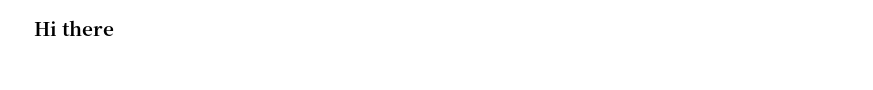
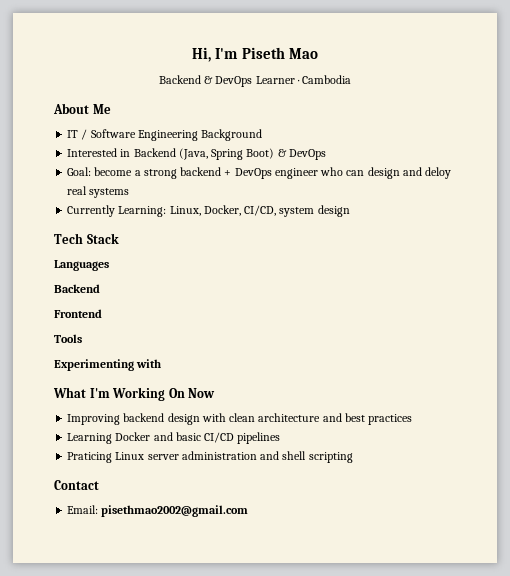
[34,20,115,36] Hi there -> [192,47,318,62] [158,75,352,87] [53,103,111,114] [67,129,263,141] [67,148,326,160] [67,167,452,179] [67,186,130,198] [67,205,350,217] [54,233,119,244] [54,260,109,271] [54,284,100,293] [54,309,102,318] [54,334,82,343] [54,359,162,371] [53,387,216,401] [67,413,413,425] [67,432,281,444] [67,451,353,463] [54,480,99,490] [67,505,249,517] Hi, I'm Piseth Mao // Backend & DevOps Learner · Cambodia // About Me // IT / Software Engineering Background // Interested in Backend (Java, Spring Boot) & DevOps // Goal: become a strong backend + DevOps engineer who can design and deloy real systems // Currently Learning: Linux, Docker, CI/CD, system design // Tech Stack // Languages // Backend // Frontend // Tools // Experimenting with // What I'm Working On Now // Improving backend design with clean architecture and best practices // Learning Docker and basic CI/CD pipelines // Praticing Linux server administration and shell scripting // Contact // Email: pisethmao2002@gmail.com

